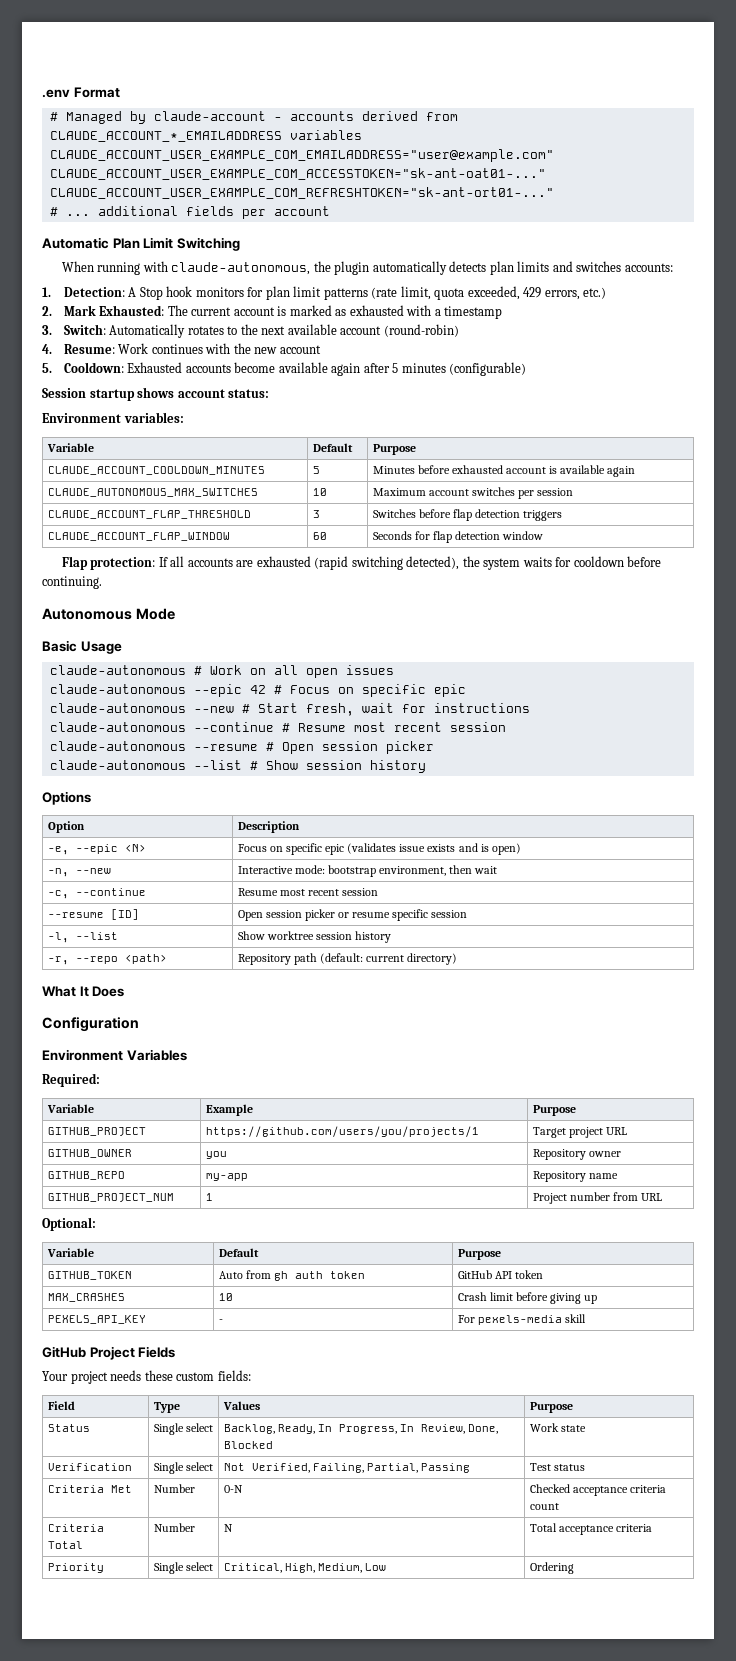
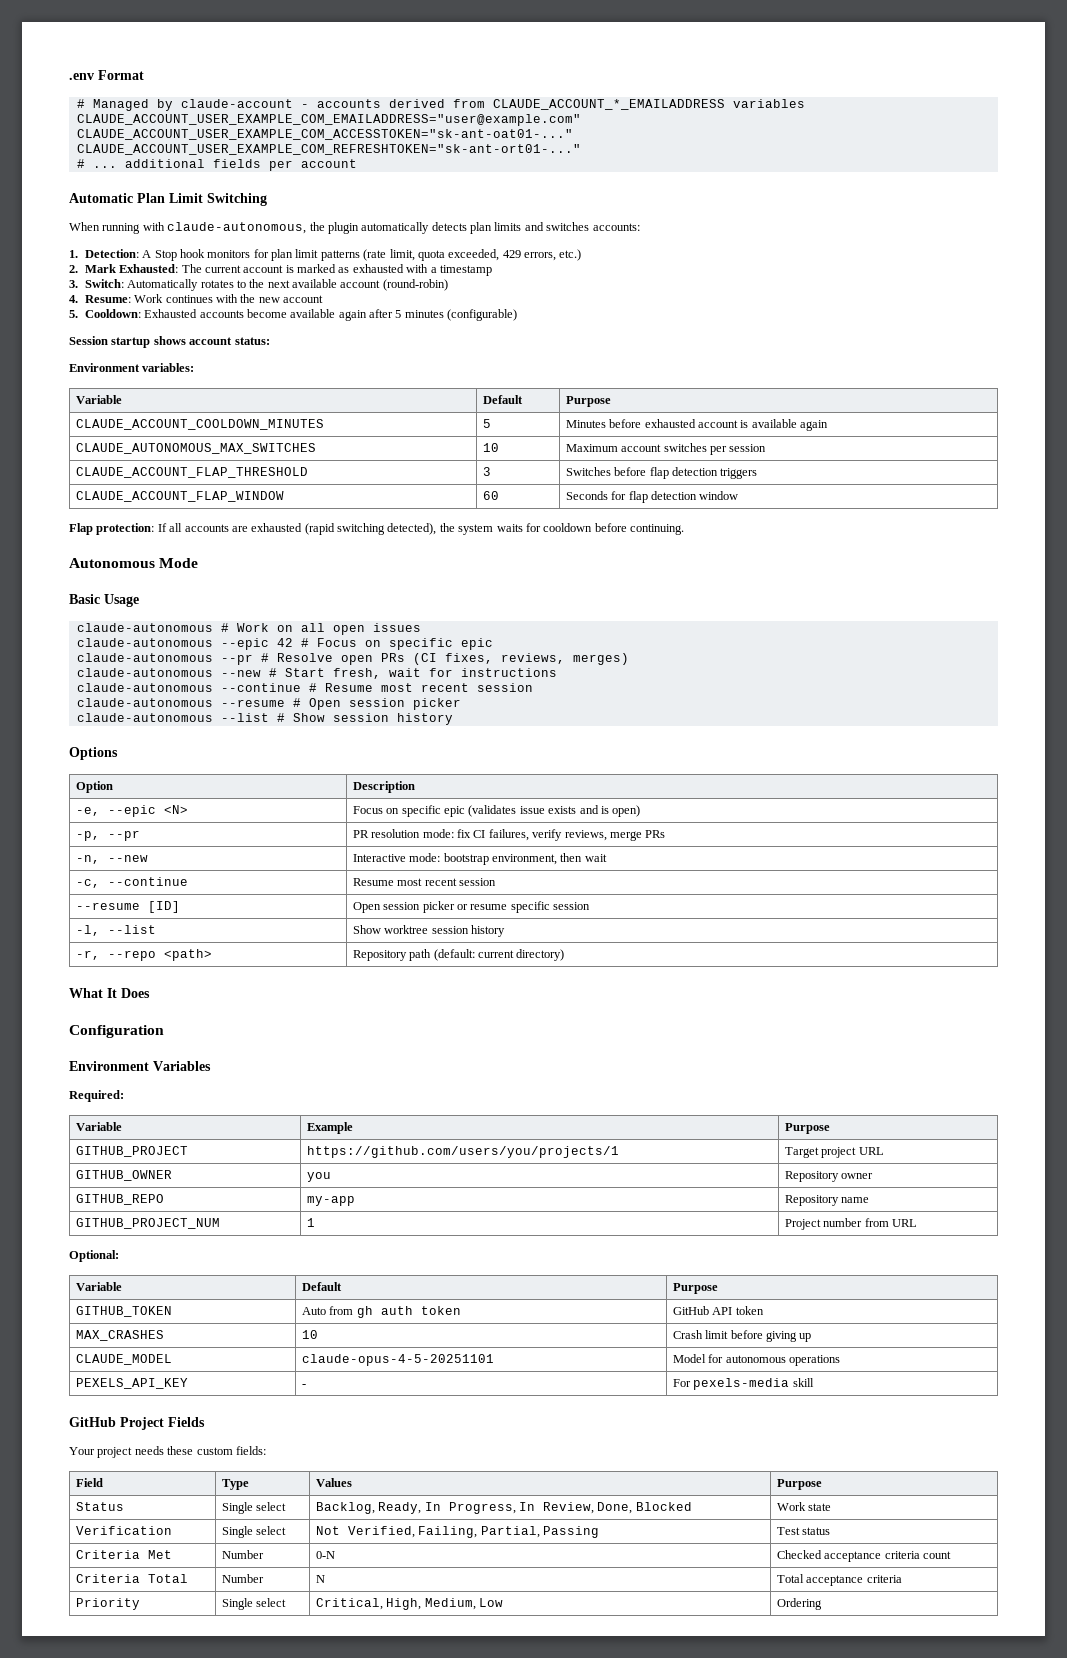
(466, 690) none -> [76,653,629,665] // claude-autonomous --pr # Resolve open PRs (CI fixes, reviews, merges)
(521, 849) none -> [75,830,140,841] [352,829,666,841] // -p, --pr | PR resolution mode: fix CI failures, verify reviews, merge PRs
(598, 1299) none -> [75,1354,172,1365] [301,1354,494,1366] [672,1354,841,1366] // CLAUDE_MODEL | claude-opus-4-5-20251101 | Model for autonomous operations

